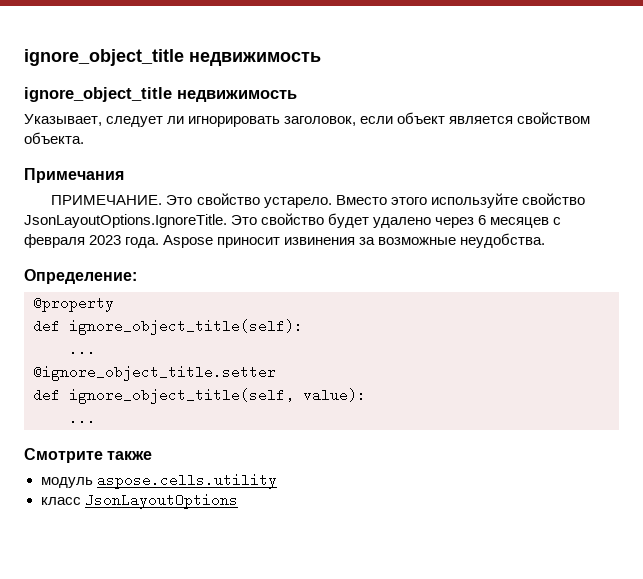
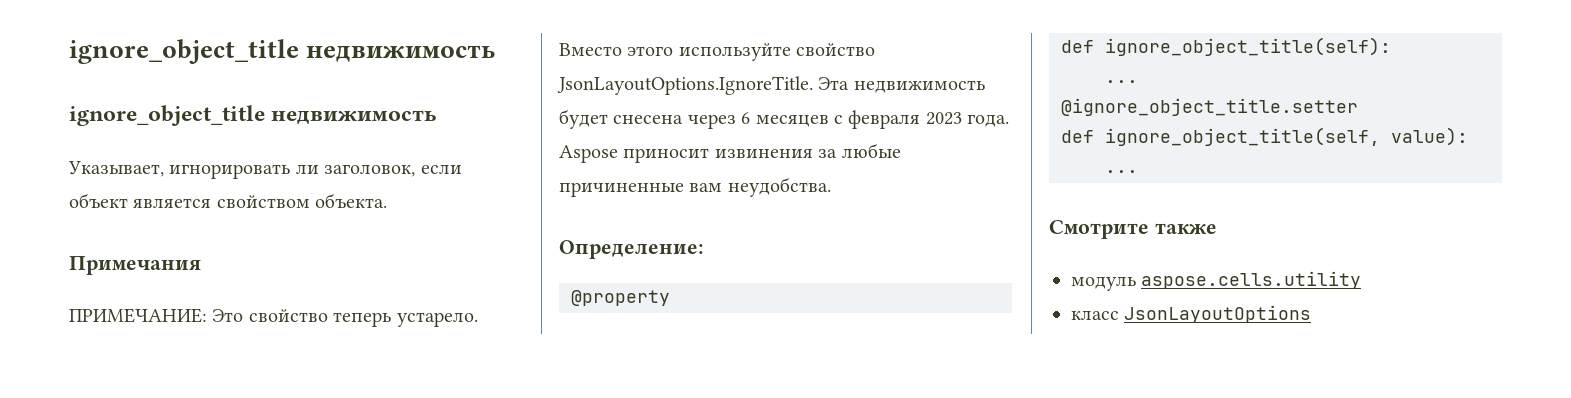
[106,116,281,127] следует ли игнорировать -> [169,164,319,179] игнорировать ли
[51,193,260,205] ПРИМЕЧАНИЕ. Это свойство -> [69,308,392,327] ПРИМЕЧАНИЕ: Это свойство теперь
[231,213,432,228] Это свойство будет удалено -> [818,77,985,93] [559,109,684,129] Эта недвижимость будет снесена
[378,237,457,245] возможные -> [841,143,901,158] [559,182,723,197] любые причиненные вам

